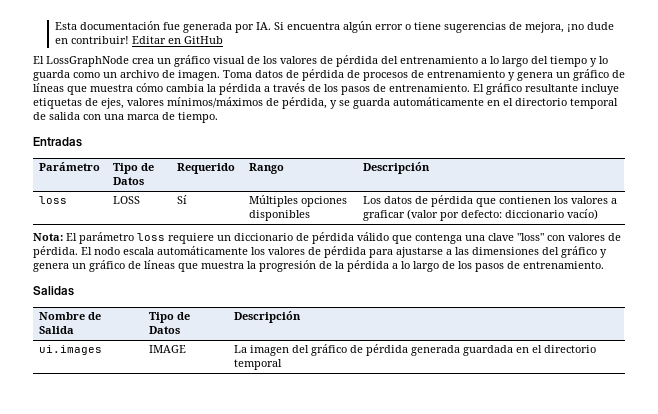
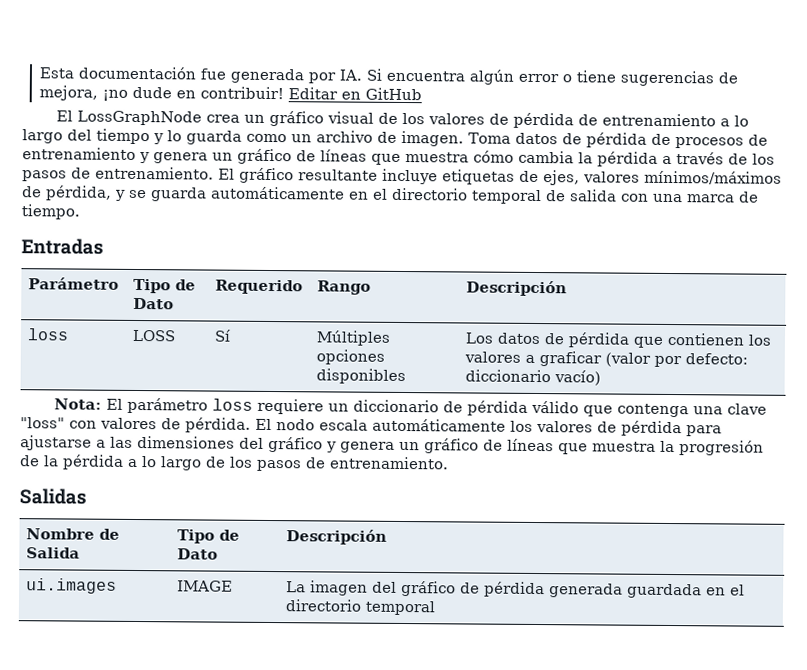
[381,56,398,64] del -> [578,114,599,126] de
[113,177,145,185] Datos -> [133,297,175,310] Dato
[149,326,181,334] Datos -> [177,548,219,560] Dato

